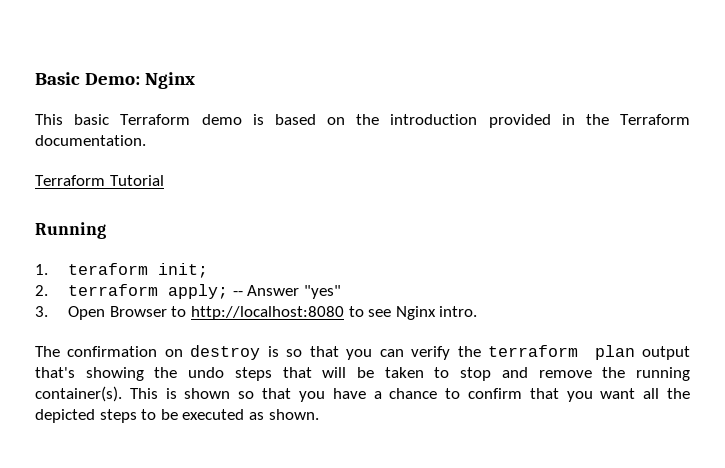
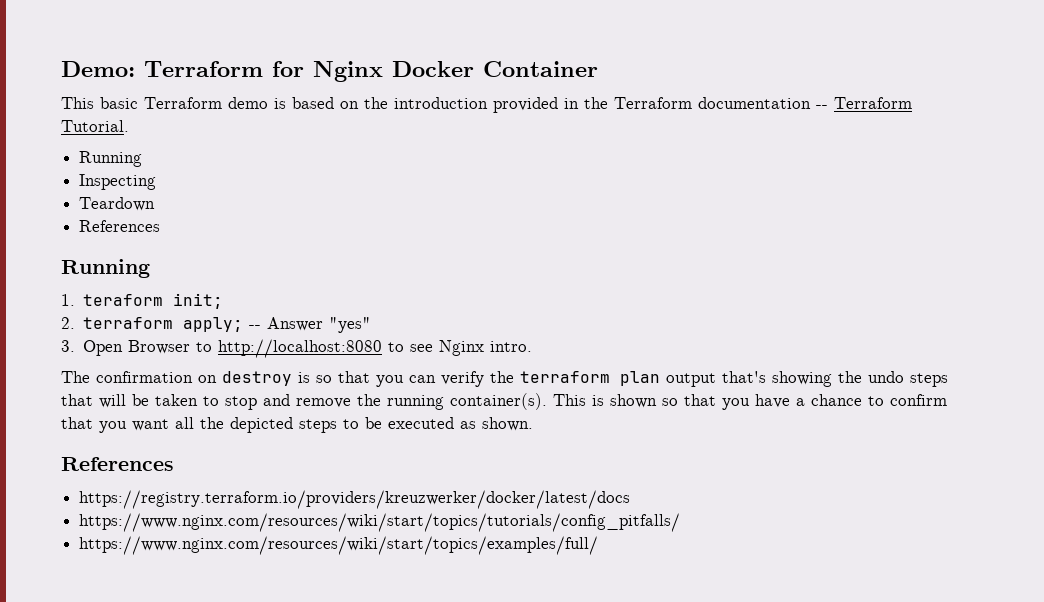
[35,72,196,89] Basic Demo: Nginx -> [61,61,598,82] Demo: Terraform for Nginx Docker Container
[35,135,146,146] [35,175,164,186] documentation. // Terraform Tutorial -> [698,97,912,109] [61,120,129,132] [79,151,143,167] [79,174,157,190] [79,197,156,211] [79,220,161,232] documentation -- Terraform Tutorial. // Running // Inspecting // Teardown // References
(319, 414) none -> [61,457,174,471] [79,490,631,509] [79,513,681,532] [79,536,599,555] // References // https://registry.terraform.io/providers/kreuzwerker/docker/latest/docs // https://www.nginx.com/resources/wiki/start/topics/tutorials/config_pitfalls/ // https://www.nginx.com/resources/wiki/start/topics/examples/full/

